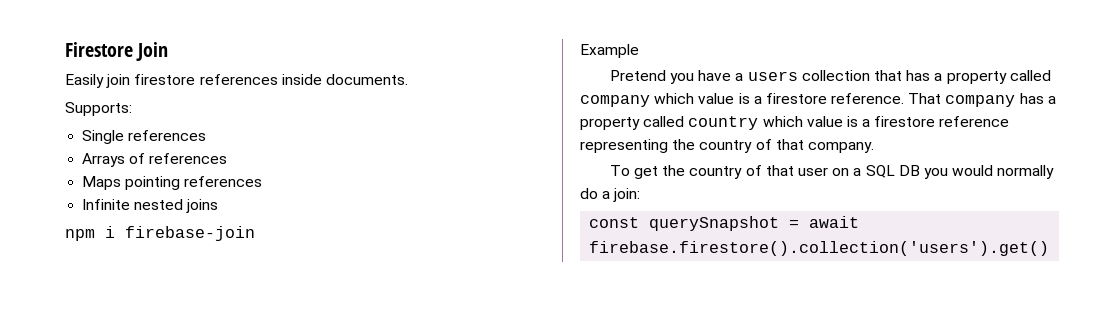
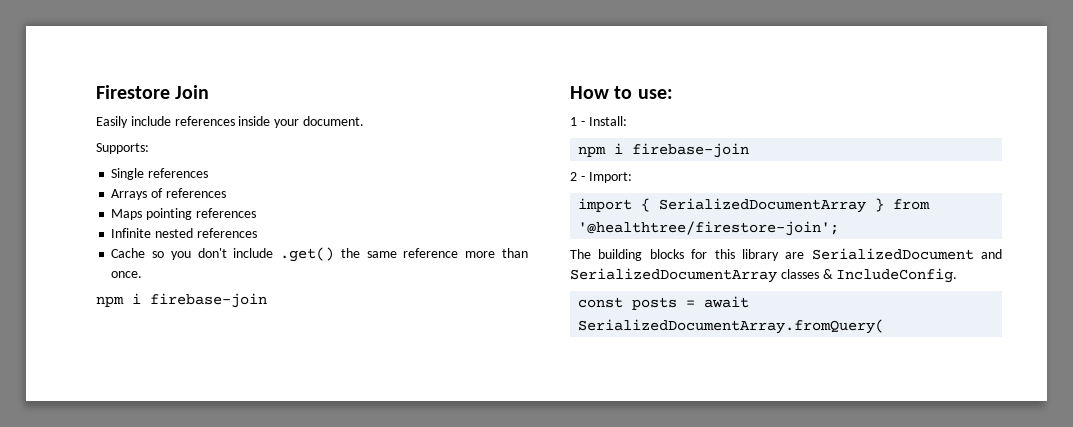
[106,74,408,88] join firestore references inside documents. -> [130,116,364,128] include references inside your document.
[186,199,219,213] [65,226,255,241] [580,44,639,58] [609,70,1051,84] [580,93,1056,107] [580,116,1010,130] [580,139,874,153] [609,165,1055,179] [580,188,641,202] joins // npm i firebase-join // Example // Pretend you have a users collection that has a property called company which value is a firestore reference. That company has a property called country which value is a firestore reference representing the country of that company. // To get the country of that user on a SQL DB you would normally do a join: -> [196,228,257,238] [111,247,528,262] [111,271,143,278] [96,293,267,308] [570,86,673,99] [570,116,627,126] [578,143,750,158] [570,172,632,183] [578,198,931,213] [578,221,840,236] [570,248,1002,261] [570,268,958,283] references // Cache so you don't include .get() the same reference more than once. // npm i firebase-join // How to use: // 1 - Install: // npm i firebase-join // 2 - Import: // import { SerializedDocumentArray } from '@healthtree/firestore-join'; // The building blocks for this library are SerializedDocument and SerializedDocumentArray classes & IncludeConfig.
[649,216,780,231] querySnapshot -> [632,297,678,310] posts
[589,241,1050,256] firebase.firestore().collection('users').get() -> [578,319,885,334] SerializedDocumentArray.fromQuery(

